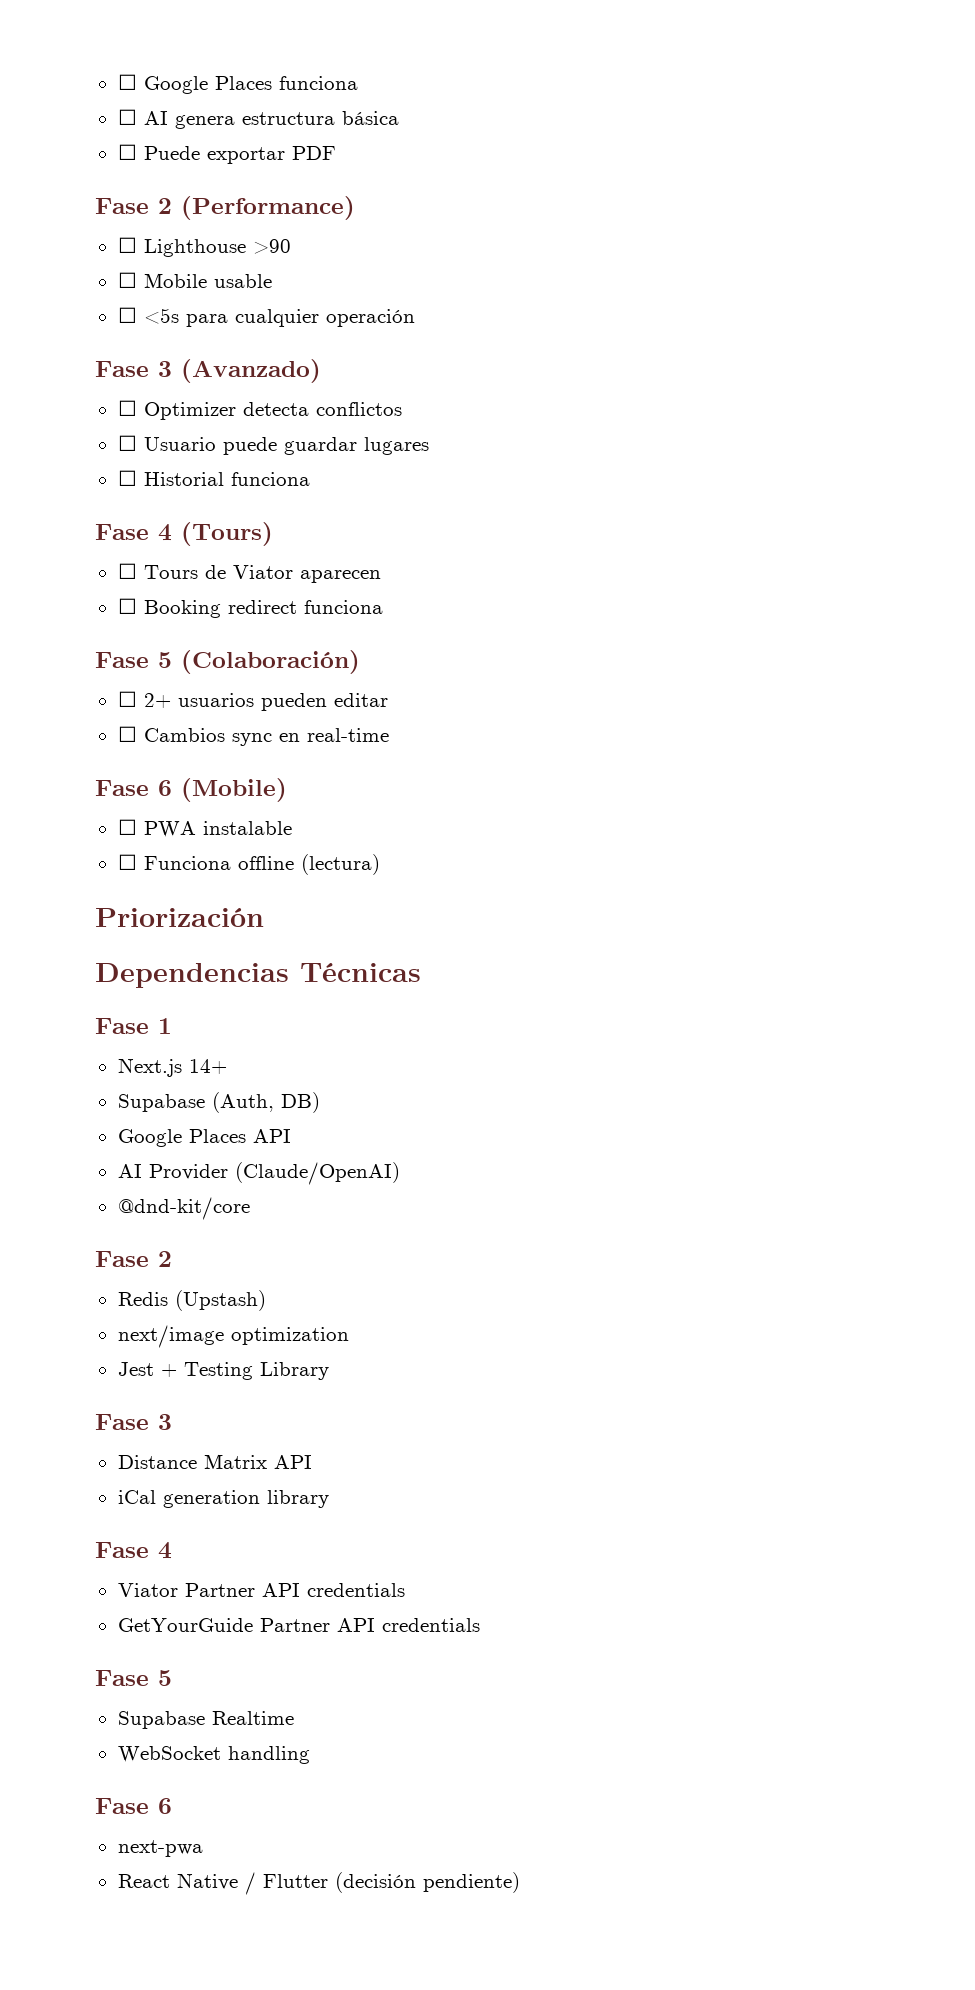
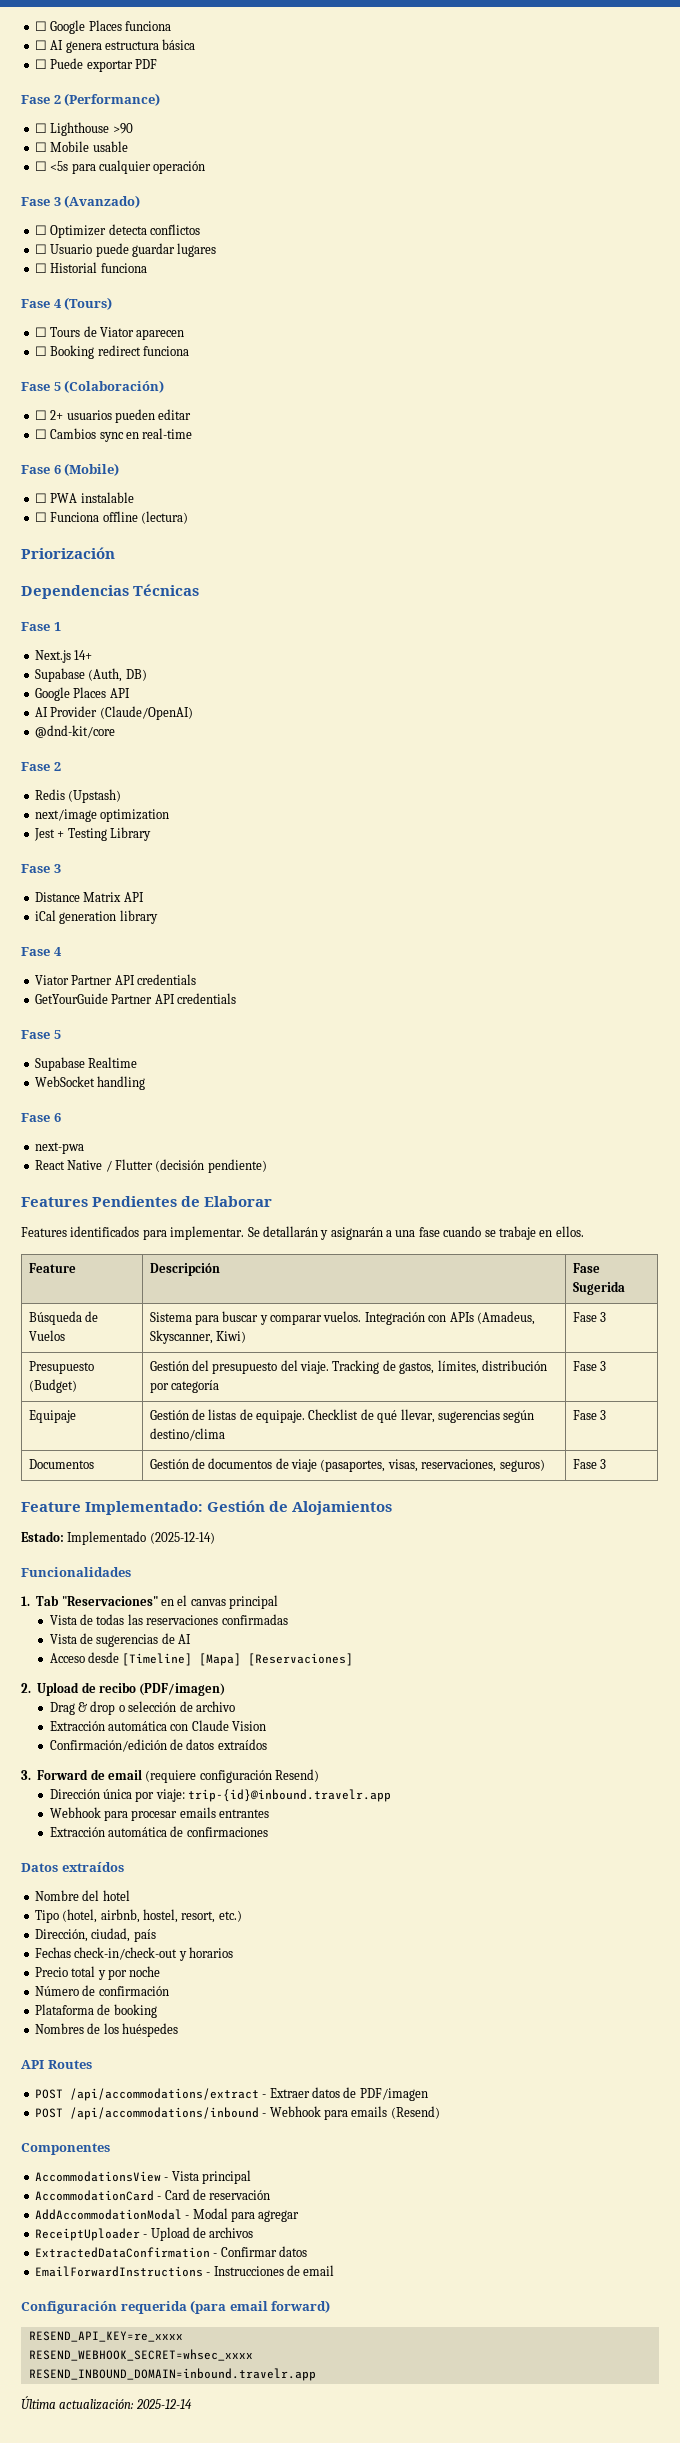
(520, 1882) none -> [21,1196,273,1207] [21,1226,584,1240] [28,1263,76,1273] [149,1263,220,1276] [572,1263,600,1273] [572,1281,625,1295] [28,1311,98,1325] [28,1330,65,1341] [149,1311,535,1325] [149,1330,246,1344] [572,1312,606,1322] [28,1361,94,1374] [28,1379,77,1393] [149,1360,547,1374] [149,1380,219,1393] [572,1361,606,1371] [28,1410,76,1423] [149,1409,535,1423] [149,1428,225,1441] [572,1410,606,1420] [28,1459,94,1469] [149,1458,545,1472] [572,1459,606,1469] [21,1500,393,1515] [21,1531,215,1545] [21,1567,131,1577] [21,1595,279,1609] [49,1614,288,1625] [49,1633,192,1647] [49,1652,354,1666] [21,1682,226,1696] [49,1701,235,1715] [49,1720,267,1731] [49,1739,267,1752] [21,1769,320,1783] [49,1789,392,1802] [49,1807,270,1821] [49,1826,268,1837] [21,1862,124,1872] [34,1890,130,1901] [34,1909,242,1923] [34,1928,156,1942] [34,1947,233,1961] [34,1966,161,1980] [34,1985,169,1996] [34,2004,157,2018] [34,2023,178,2037] [21,2060,92,2069] [34,2087,428,2101] [34,2106,440,2120] [21,2143,110,2155] [34,2170,251,2184] [34,2189,271,2201] [34,2208,300,2222] [34,2227,254,2241] [34,2246,307,2258] [34,2265,335,2277] [21,2300,331,2314] [28,2331,183,2342] [28,2349,253,2361] [28,2368,316,2381] [21,2396,192,2410] // Features Pendientes de Elaborar // Features identificados para implementar. Se detallarán y asignarán a una fase cuando se trabaje en ellos. // Feature | Descripción | Fase Sugerida // Búsqueda de Vuelos | Sistema para buscar y comparar vuelos. Integración con APIs (Amadeus, Skyscanner, Kiwi) | Fase 3 // Presupuesto (Budget) | Gestión del presupuesto del viaje. Tracking de gastos, límites, distribución por categoría | Fase 3 // Equipaje | Gestión de listas de equipaje. Checklist de qué llevar, sugerencias según destino/clima | Fase 3 // Documentos | Gestión de documentos de viaje (pasaportes, visas, reservaciones, seguros) | Fase 3 // Feature Implementado: Gestión de Alojamientos // Estado: Implementado (2025-12-14) // Funcionalidades // 1. Tab "Reservaciones" en el canvas principal // Vista de todas las reservaciones confirmadas // Vista de sugerencias de AI // Acceso desde [Timeline] [Mapa] [Reservaciones] // 2. Upload de recibo (PDF/imagen) // Drag & drop o selección de archivo // Extracción automática con Claude Vision // Confirmación/edición de datos extraídos // 3. Forward de email (requiere configuración Resend) // Dirección única por viaje: trip-{id}@inbound.travelr.app // Webhook para procesar emails entrantes // Extracción automática de confirmaciones // Datos extraídos // Nombre del hotel // Tipo (hotel, airbnb, hostel, resort, etc.) // Dirección, ciudad, país // Fechas check-in/check-out y horarios // Precio total y por noche // Número de confirmación // Plataforma de booking // Nombres de los huéspedes // API Routes // POST /api/accommodations/extract - Extraer datos de PDF/imagen // POST /api/accommodations/inbound - Webhook para emails (Resend) // Componentes // AccommodationsView - Vista principal // AccommodationCard - Card de reservación // AddAccommodationModal - Modal para agregar // ReceiptUploader - Upload de archivos // ExtractedDataConfirmation - Confirmar datos // EmailForwardInstructions - Instrucciones de email // Configuración requerida (para email forward) // RESEND_API_KEY=re_xxxx // RESEND_WEBHOOK_SECRET=whsec_xxxx // RESEND_INBOUND_DOMAIN=inbound.travelr.app // Última actualización: 2025-12-14

